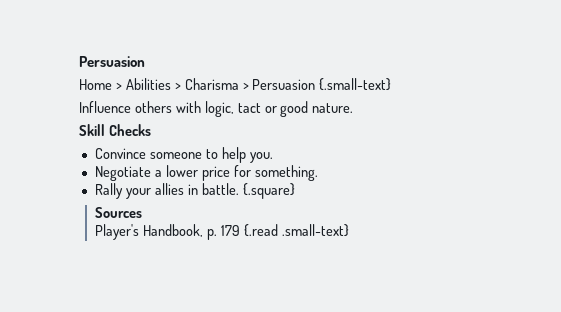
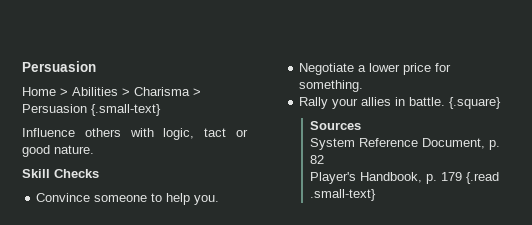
(143, 212) none -> [309,138,500,150] [309,155,324,164] // System Reference Document, p. 82

